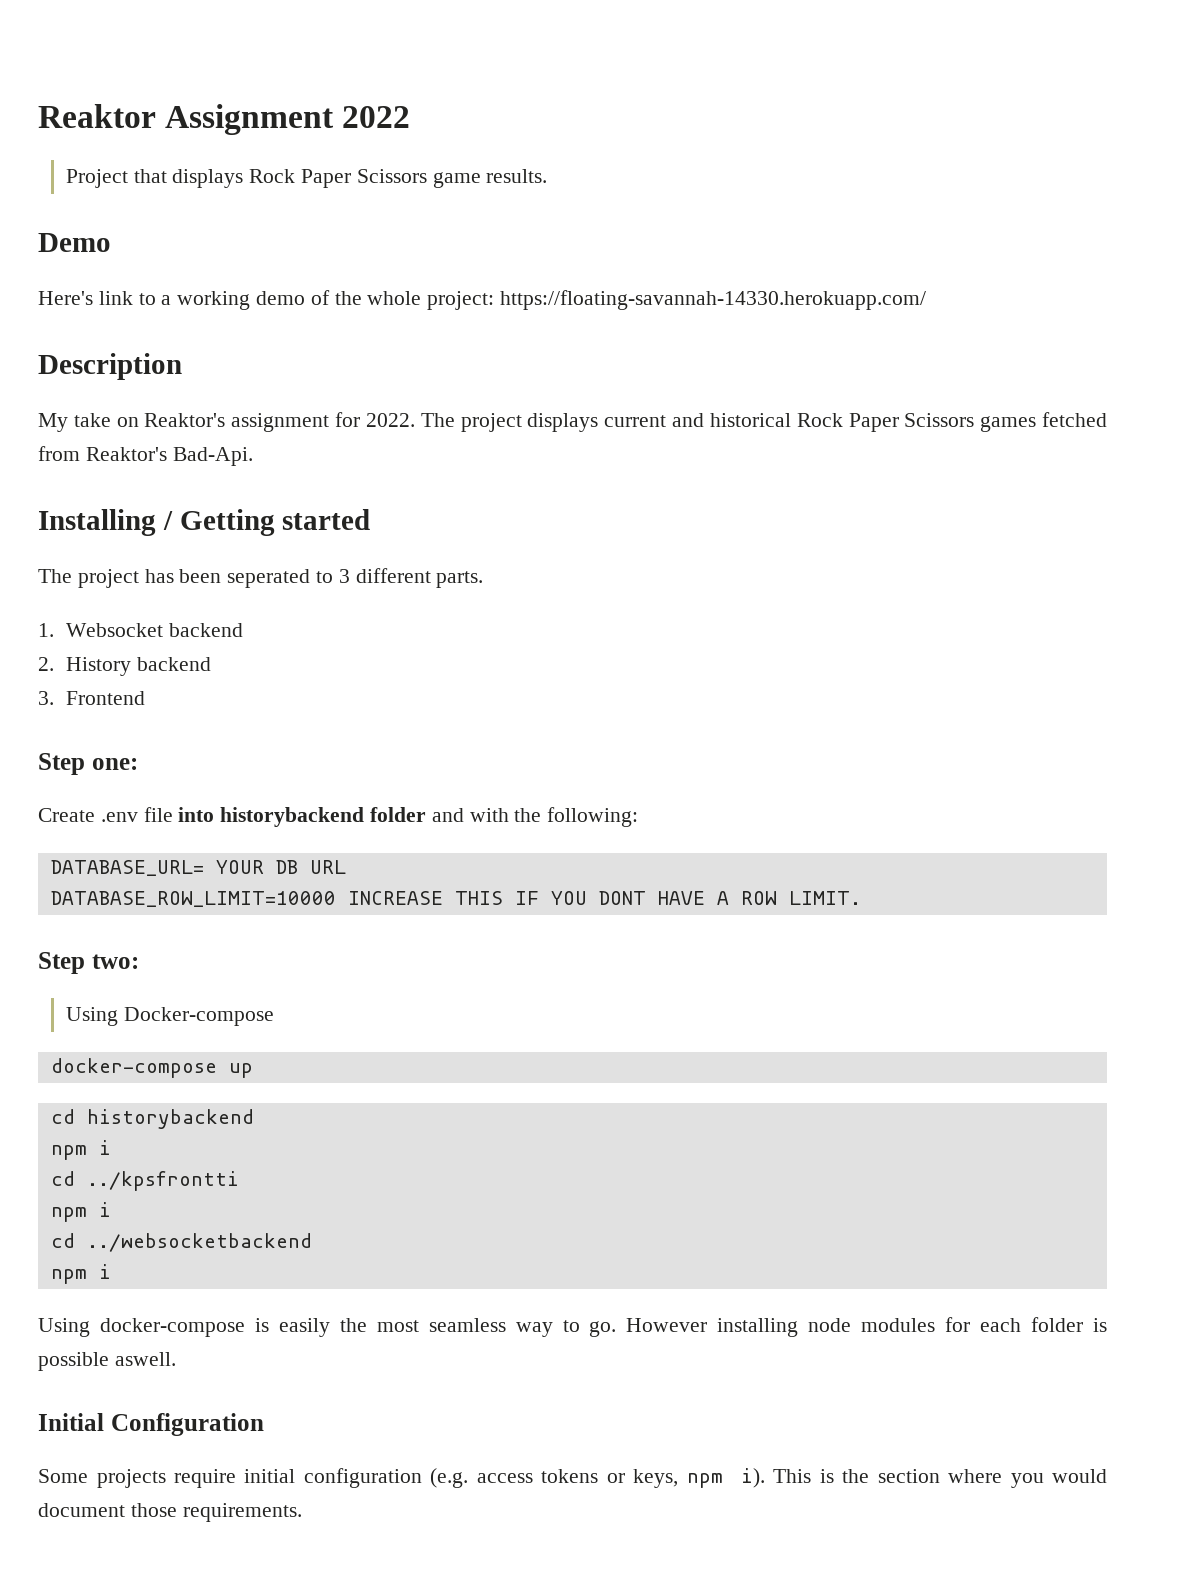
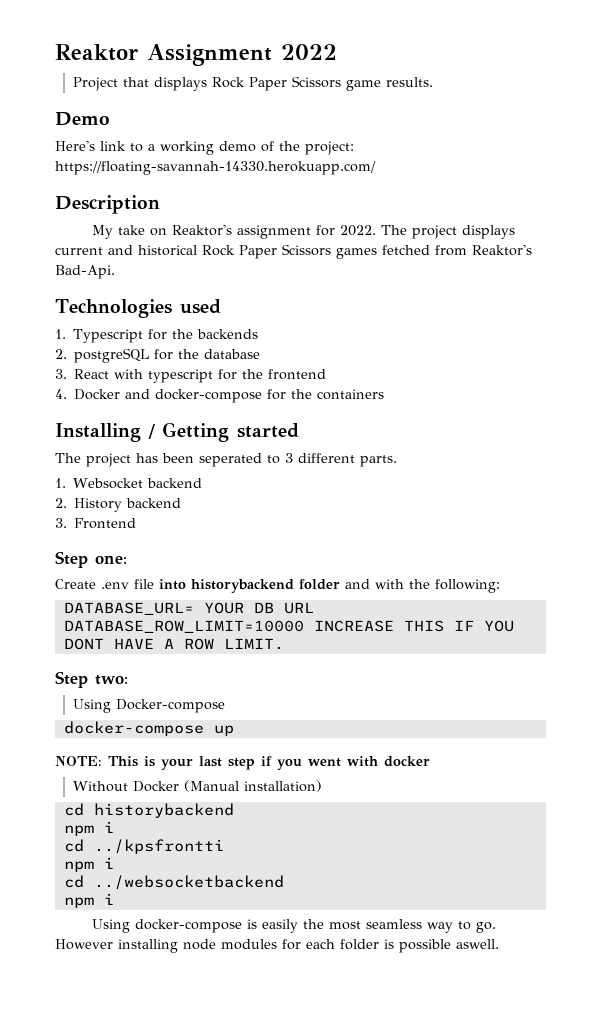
[367,291,422,305] whole -> (300, 146) none
(253, 456) none -> [55,299,221,318] [55,329,259,343] [55,348,261,363] [55,369,327,383] [55,389,385,403] // Technologies used // 1. Typescript for the backends // 2. postgreSQL for the database // 3. React with typescript for the frontend // 4. Docker and docker-compose for the containers
(253, 1070) none -> [55,756,430,770] [72,780,322,792] // NOTE: This is your last step if you went with docker // Without Docker (Manual installation)
[38,1413,264,1436] [38,1468,1107,1488] [38,1503,302,1522] // Initial Configuration // Some projects require initial configuration (e.g. access tokens or keys, npm i). This is the section where you would document those requirements. -> (499, 944) none

